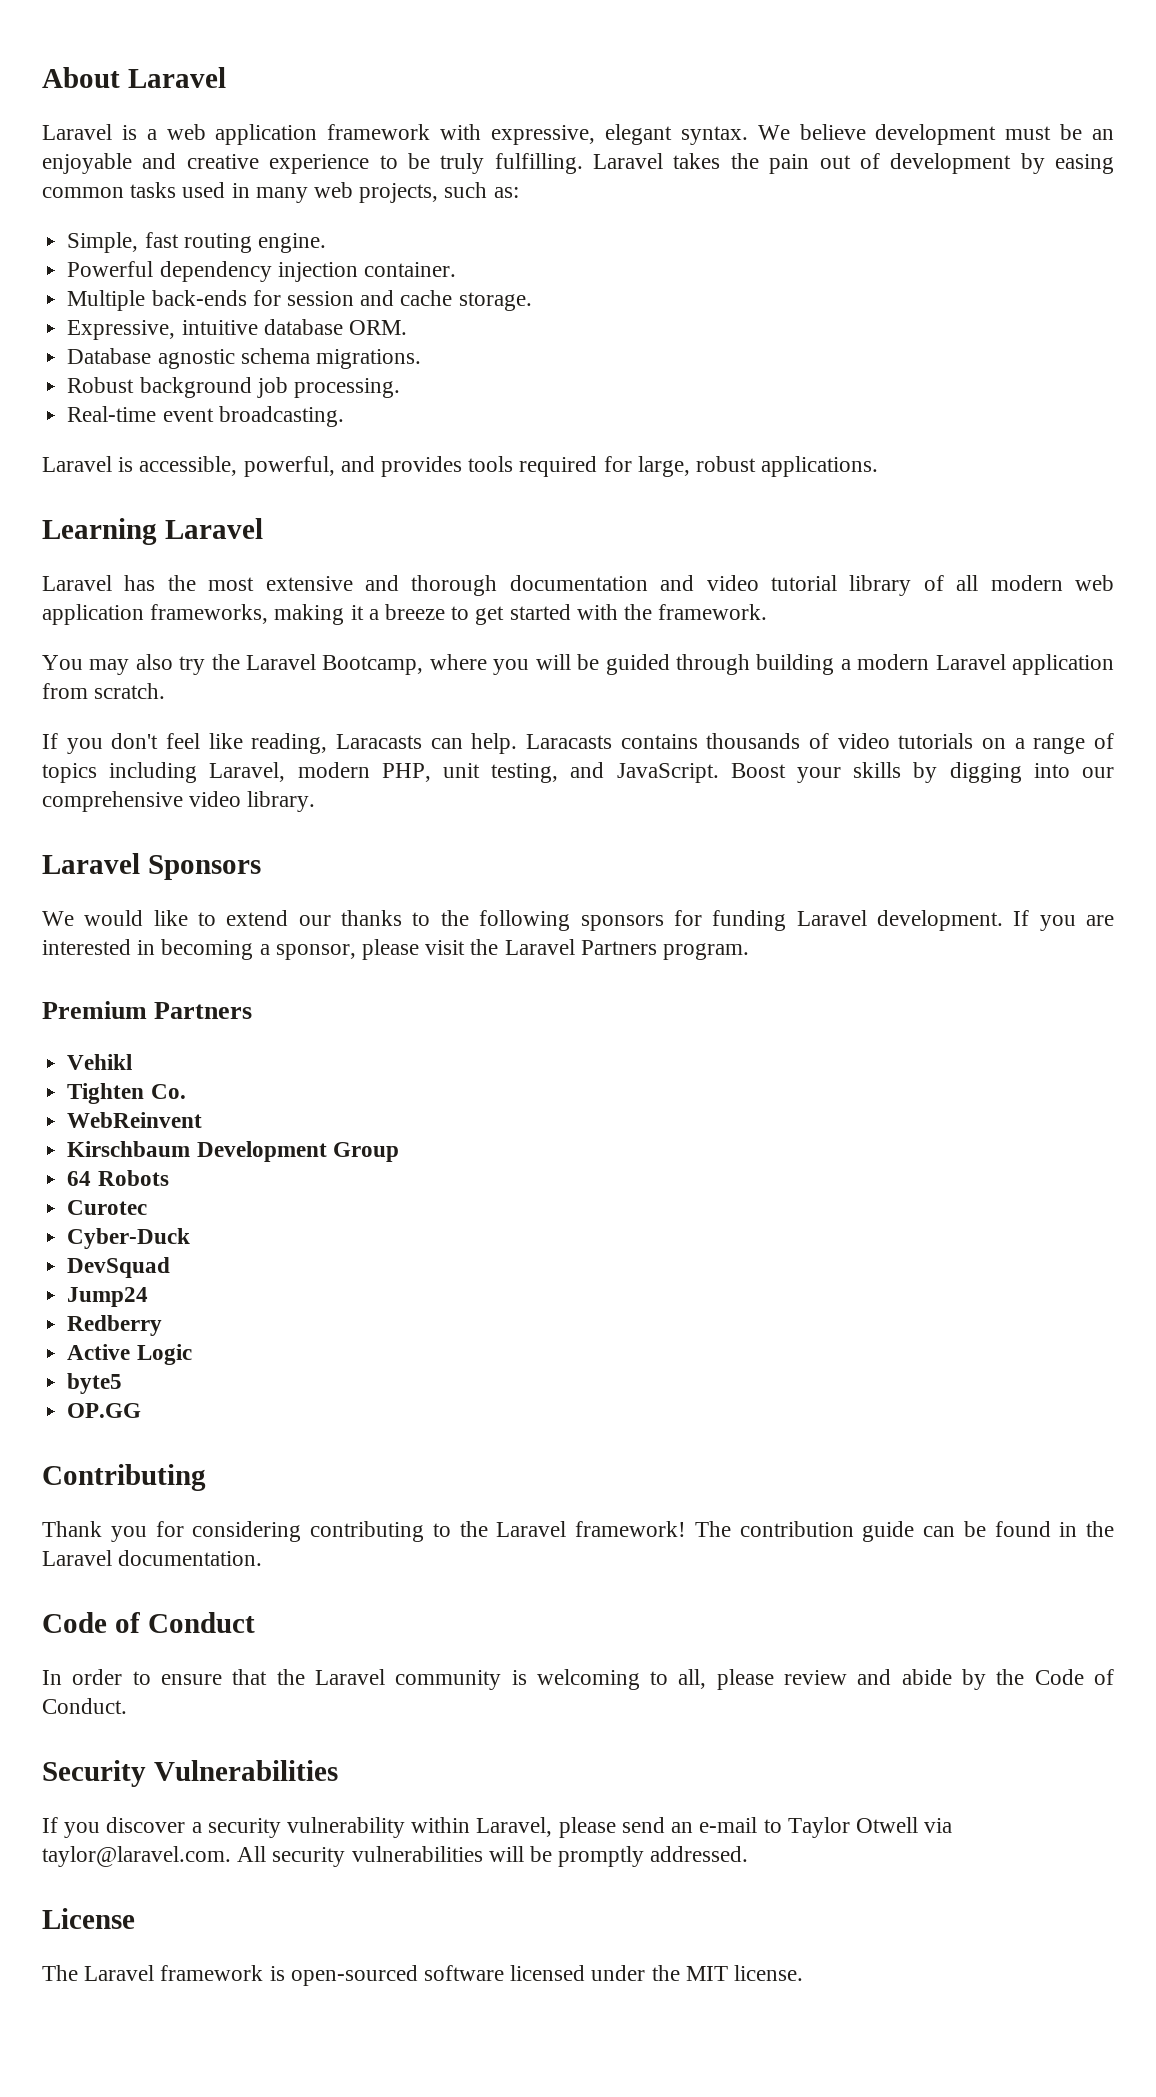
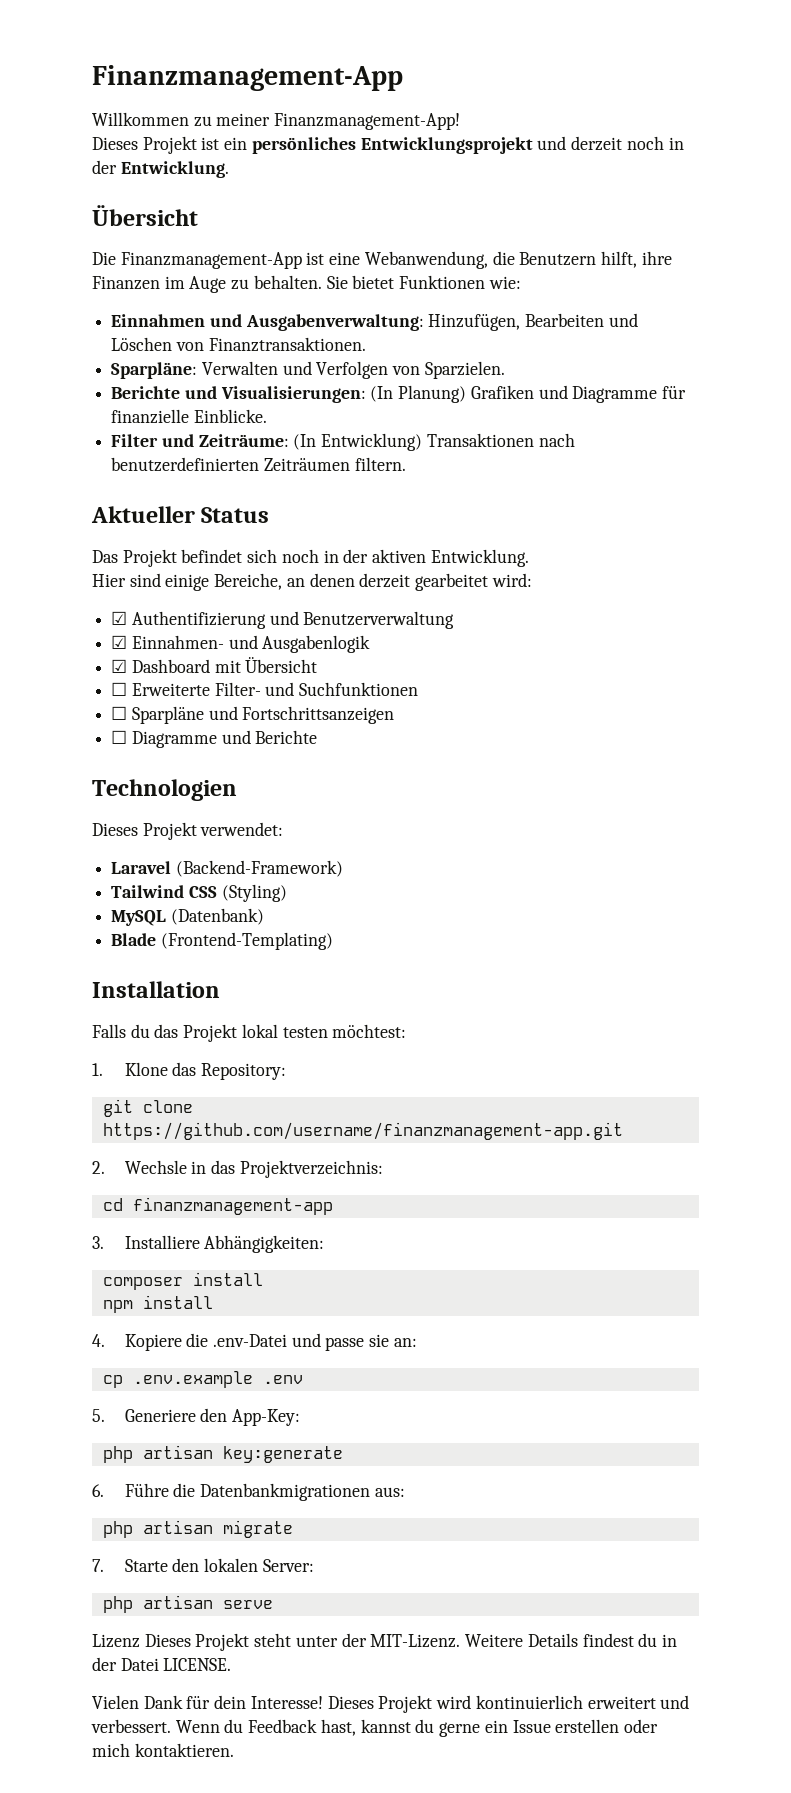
[42,67,226,88] [42,124,1114,145] [42,153,1114,174] [42,182,519,203] [67,232,326,253] [67,261,456,282] [67,290,532,311] [67,319,407,340] [67,348,421,369] [67,377,400,398] [67,406,344,427] [42,456,879,477] [42,518,263,545] [42,575,1114,596] [42,604,768,625] [42,654,1114,675] [42,683,166,699] [42,733,1114,754] [42,762,1115,783] [42,791,316,812] [42,853,261,880] [42,910,1115,931] [42,939,750,960] [42,1001,253,1019] [67,1054,133,1070] [67,1083,186,1104] [67,1112,203,1128] [67,1141,399,1162] [67,1170,169,1186] [67,1200,148,1215] [67,1228,191,1249] [67,1257,171,1278] [67,1287,149,1307] [67,1315,163,1336] [67,1344,192,1365] [67,1373,123,1394] [67,1403,142,1418] [42,1464,206,1491] [42,1521,1114,1542] [42,1550,263,1566] [42,1612,255,1633] [42,1669,1114,1690] [42,1698,127,1714] [42,1760,338,1787] [42,1817,953,1838] [42,1846,749,1867] [42,1908,135,1929] [42,1965,804,1986] About Laravel // Laravel is a web application framework with expressive, elegant syntax. We believe development must be an enjoyable and creative experience to be truly fulfilling. Laravel takes the pain out of development by easing common tasks used in many web projects, such as: // Simple, fast routing engine. // Powerful dependency injection container. // Multiple back-ends for session and cache storage. // Expressive, intuitive database ORM. // Database agnostic schema migrations. // Robust background job processing. // Real-time event broadcasting. // Laravel is accessible, powerful, and provides tools required for large, robust applications. // Learning Laravel // Laravel has the most extensive and thorough documentation and video tutorial library of all modern web application frameworks, making it a breeze to get started with the framework. // You may also try the Laravel Bootcamp, where you will be guided through building a modern Laravel application from scratch. // If you don't feel like reading, Laracasts can help. Laracasts contains thousands of video tutorials on a range of topics including Laravel, modern PHP, unit testing, and JavaScript. Boost your skills by digging into our comprehensive video library. // Laravel Sponsors // We would like to extend our thanks to the following sponsors for funding Laravel development. If you are interested in becoming a sponsor, please visit the Laravel Partners program. // Premium Partners // Vehikl // Tighten Co. // WebReinvent // Kirschbaum Development Group // 64 Robots // Curotec // Cyber-Duck // DevSquad // Jump24 // Redberry // Active Logic // byte5 // OP.GG // Contributing // Thank you for considering contributing to the Laravel framework! The contribution guide can be found in the Laravel documentation. // Code of Conduct // In order to ensure that the Laravel community is welcoming to all, please review and abide by the Code of Conduct. // Security Vulnerabilities // If you discover a security vulnerability within Laravel, please send an e-mail to Taylor Otwell via taylor@laravel.com. All security vulnerabilities will be promptly addressed. // License // The Laravel framework is open-sourced software licensed under the MIT license. -> [92,65,403,91] [92,112,461,130] [92,136,684,154] [92,160,229,178] [92,205,198,226] [92,251,672,269] [92,275,521,293] [111,313,638,331] [111,337,366,352] [111,361,505,379] [111,385,687,403] [111,409,267,424] [111,433,575,451] [111,457,406,472] [91,506,270,523] [92,549,529,567] [92,573,532,591] [111,611,455,629] [111,635,371,653] [111,657,318,673] [111,682,419,696] [111,706,395,724] [111,730,318,748] [92,779,237,801] [92,822,284,840] [111,860,343,877] [111,884,287,902] [111,908,264,926] [111,932,333,950] [92,981,220,998] [92,1024,407,1042] [92,1062,287,1080] [102,1099,193,1117] [102,1122,623,1140] [92,1160,383,1178] [102,1197,333,1215] [92,1235,325,1253] [102,1272,263,1290] [102,1295,213,1313] [92,1333,417,1351] [102,1371,303,1388] [92,1408,301,1426] [102,1445,343,1463] [92,1483,405,1501] [102,1520,293,1538] [92,1558,314,1572] [102,1595,273,1613] [92,1633,677,1651] [92,1657,232,1671] [92,1695,690,1713] [91,1719,658,1737] [92,1743,234,1757] Finanzmanagement-App // Willkommen zu meiner Finanzmanagement-App! // Dieses Projekt ist ein persönliches Entwicklungsprojekt und derzeit noch in der Entwicklung. // Übersicht // Die Finanzmanagement-App ist eine Webanwendung, die Benutzern hilft, ihre Finanzen im Auge zu behalten. Sie bietet Funktionen wie: // Einnahmen und Ausgabenverwaltung: Hinzufügen, Bearbeiten und Löschen von Finanztransaktionen. // Sparpläne: Verwalten und Verfolgen von Sparzielen. // Berichte und Visualisierungen: (In Planung) Grafiken und Diagramme für finanzielle Einblicke. // Filter und Zeiträume: (In Entwicklung) Transaktionen nach benutzerdefinierten Zeiträumen filtern. // Aktueller Status // Das Projekt befindet sich noch in der aktiven Entwicklung. // Hier sind einige Bereiche, an denen derzeit gearbeitet wird: // ☑ Authentifizierung und Benutzerverwaltung // ☑ Einnahmen- und Ausgabenlogik // ☑ Dashboard mit Übersicht // ☐ Erweiterte Filter- und Suchfunktionen // ☐ Sparpläne und Fortschrittsanzeigen // ☐ Diagramme und Berichte // Technologien // Dieses Projekt verwendet: // Laravel (Backend-Framework) // Tailwind CSS (Styling) // MySQL (Datenbank) // Blade (Frontend-Templating) // Installation // Falls du das Projekt lokal testen möchtest: // 1. Klone das Repository: // git clone https://github.com/username/finanzmanagement-app.git // 2. Wechsle in das Projektverzeichnis: // cd finanzmanagement-app // 3. Installiere Abhängigkeiten: // composer install // npm install // 4. Kopiere die .env-Datei und passe sie an: // cp .env.example .env // 5. Generiere den App-Key: // php artisan key:generate // 6. Führe die Datenbankmigrationen aus: // php artisan migrate // 7. Starte den lokalen Server: // php artisan serve // Lizenz Dieses Projekt steht unter der MIT-Lizenz. Weitere Details findest du in der Datei LICENSE. // Vielen Dank für dein Interesse! Dieses Projekt wird kontinuierlich erweitert und verbessert. Wenn du Feedback hast, kannst du gerne ein Issue erstellen oder mich kontaktieren.

